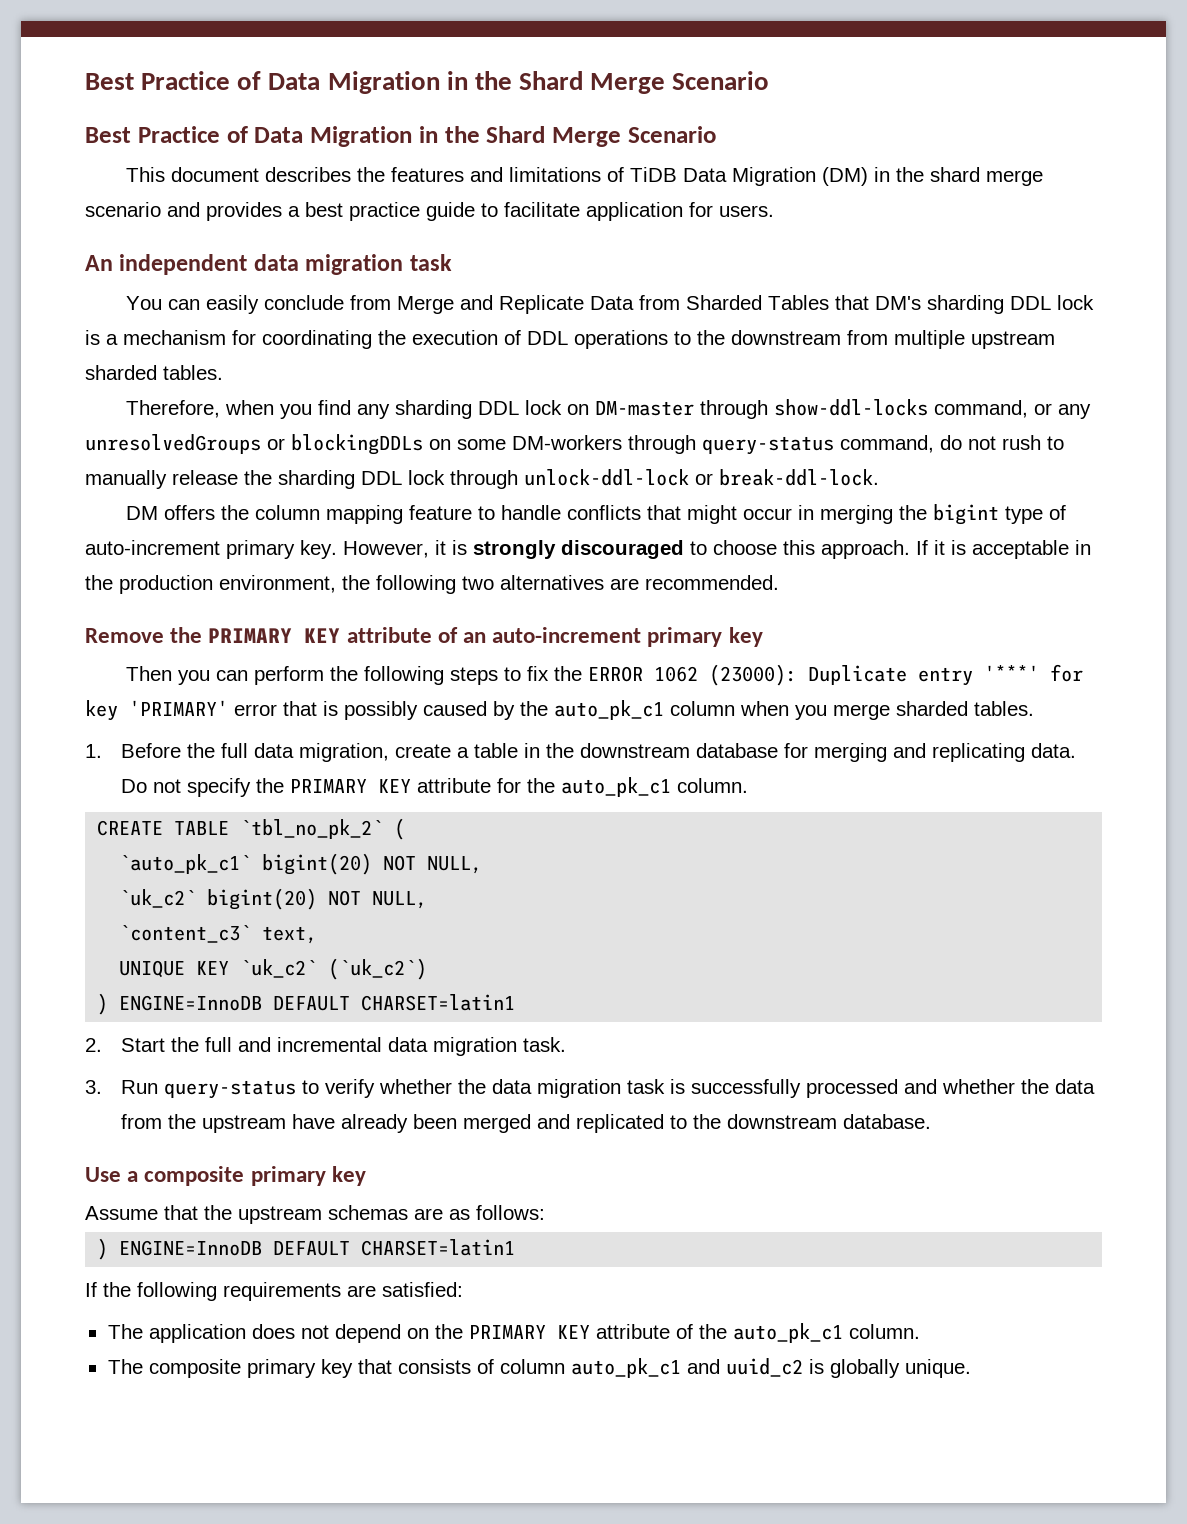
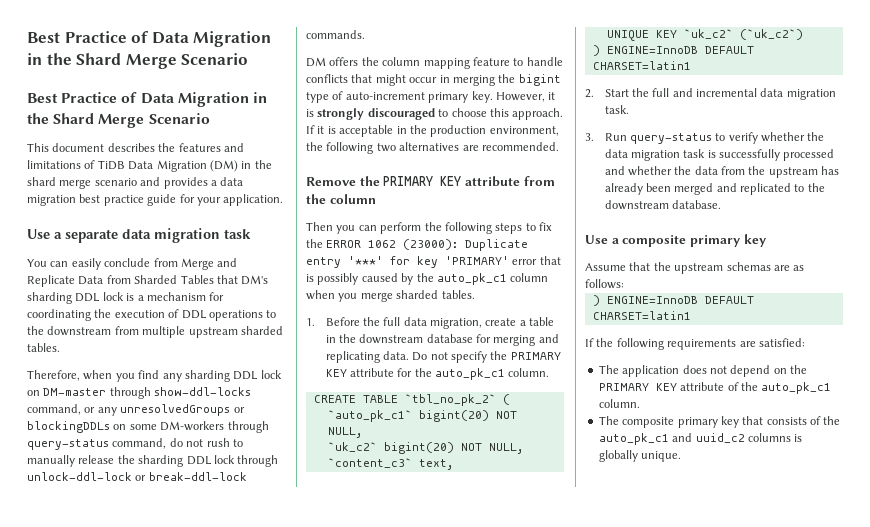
(300, 211) none -> [220,177,244,186] [27,195,76,206] data migration
[481,202,774,221] [85,254,248,275] to facilitate application for users. // An independent -> [179,194,284,206] [27,229,118,243] for your application. // Use a separate
[719,469,879,486] break-ddl-lock. -> [148,472,247,481] [306,30,365,39] break-ddl-lock commands.
[437,627,763,647] of an auto-increment primary key -> [523,176,555,186] [306,194,376,204] from the column
[292,1114,336,1129] have -> [821,166,840,175] has
[499,1359,565,1374] column -> [823,416,841,425] the
(803, 1367) none -> [747,433,791,442] columns

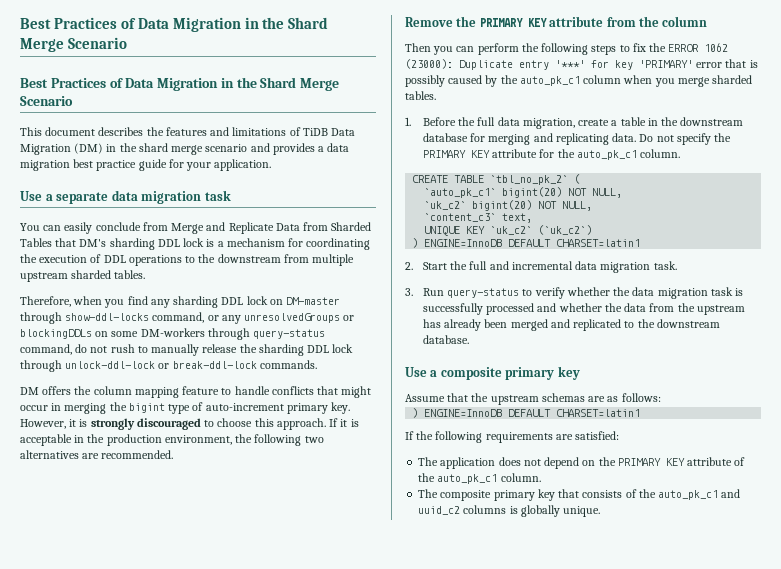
[27,31,127,43] Best Practice -> [20,17,117,29] Best Practices
[61,92,118,103] Practice -> [50,78,106,88] Practices

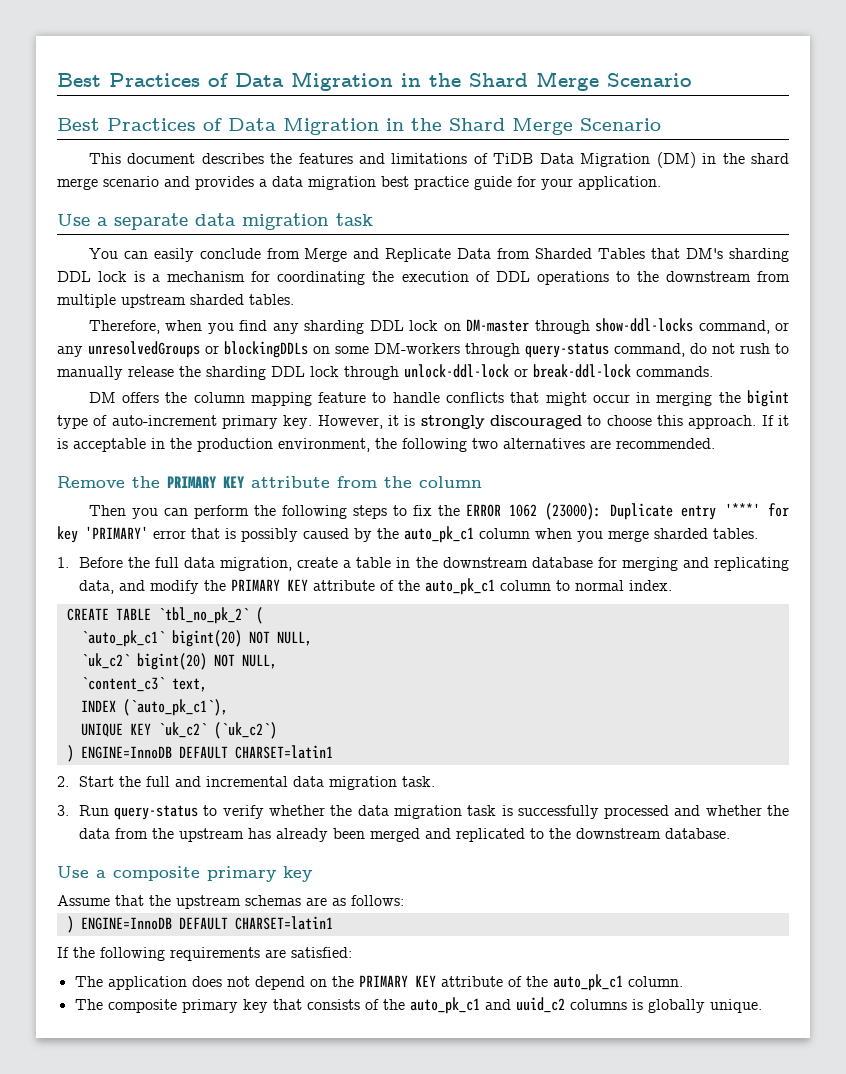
[612,133,732,145] [422,149,681,160] data. Do not specify the PRIMARY KEY attribute for the auto_pk_c1 column. -> [78,578,672,595] data, and modify the PRIMARY KEY attribute of the auto_pk_c1 column to normal index.
(533, 218) none -> [80,699,228,716] // INDEX (`auto_pk_c1`),

